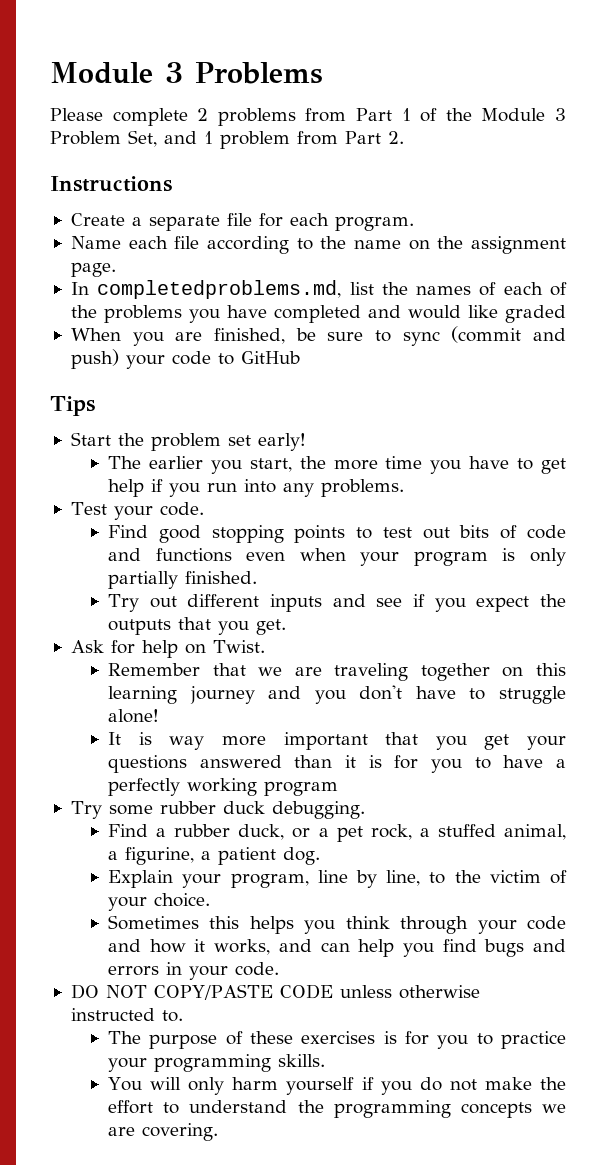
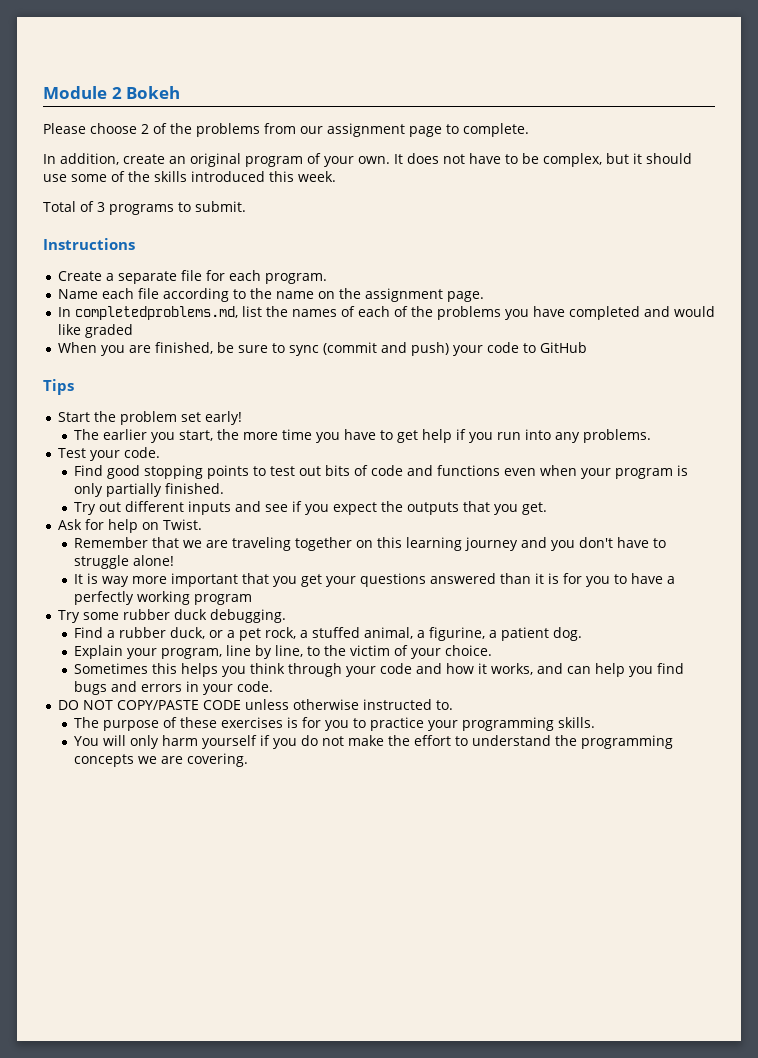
[50,62,323,84] Module 3 Problems -> [43,86,181,99] Module 2 Bokeh
[112,108,567,126] [50,130,404,149] complete 2 problems from Part 1 of the Module 3 Problem Set, and 1 problem from Part 2. -> [90,123,529,137] [43,153,692,167] [43,171,336,182] [43,201,246,215] choose 2 of the problems from our assignment page to complete. // In addition, create an original program of your own. It does not have to be complex, but it should use some of the skills introduced this week. // Total of 3 programs to submit.

